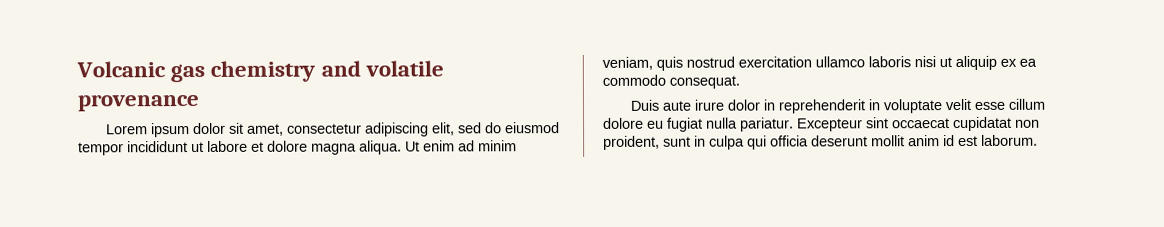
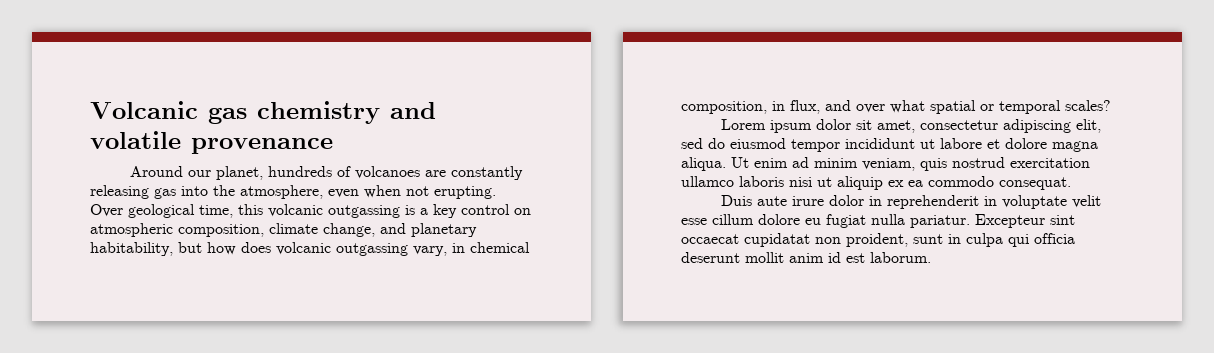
(199, 103) none -> [129,166,523,180] [90,185,496,199] [90,204,531,218] [90,223,477,237] [90,242,530,256] [681,100,1111,114] // Around our planet, hundreds of volcanoes are constantly releasing gas into the atmosphere, even when not erupting. Over geological time, this volcanic outgassing is a key control on atmospheric composition, climate change, and planetary habitability, but how does volcanic outgassing vary, in chemical composition, in flux, and over what spatial or temporal scales?

